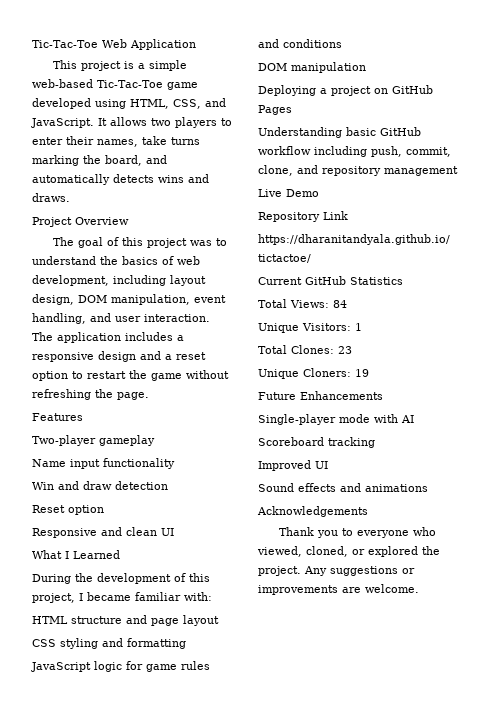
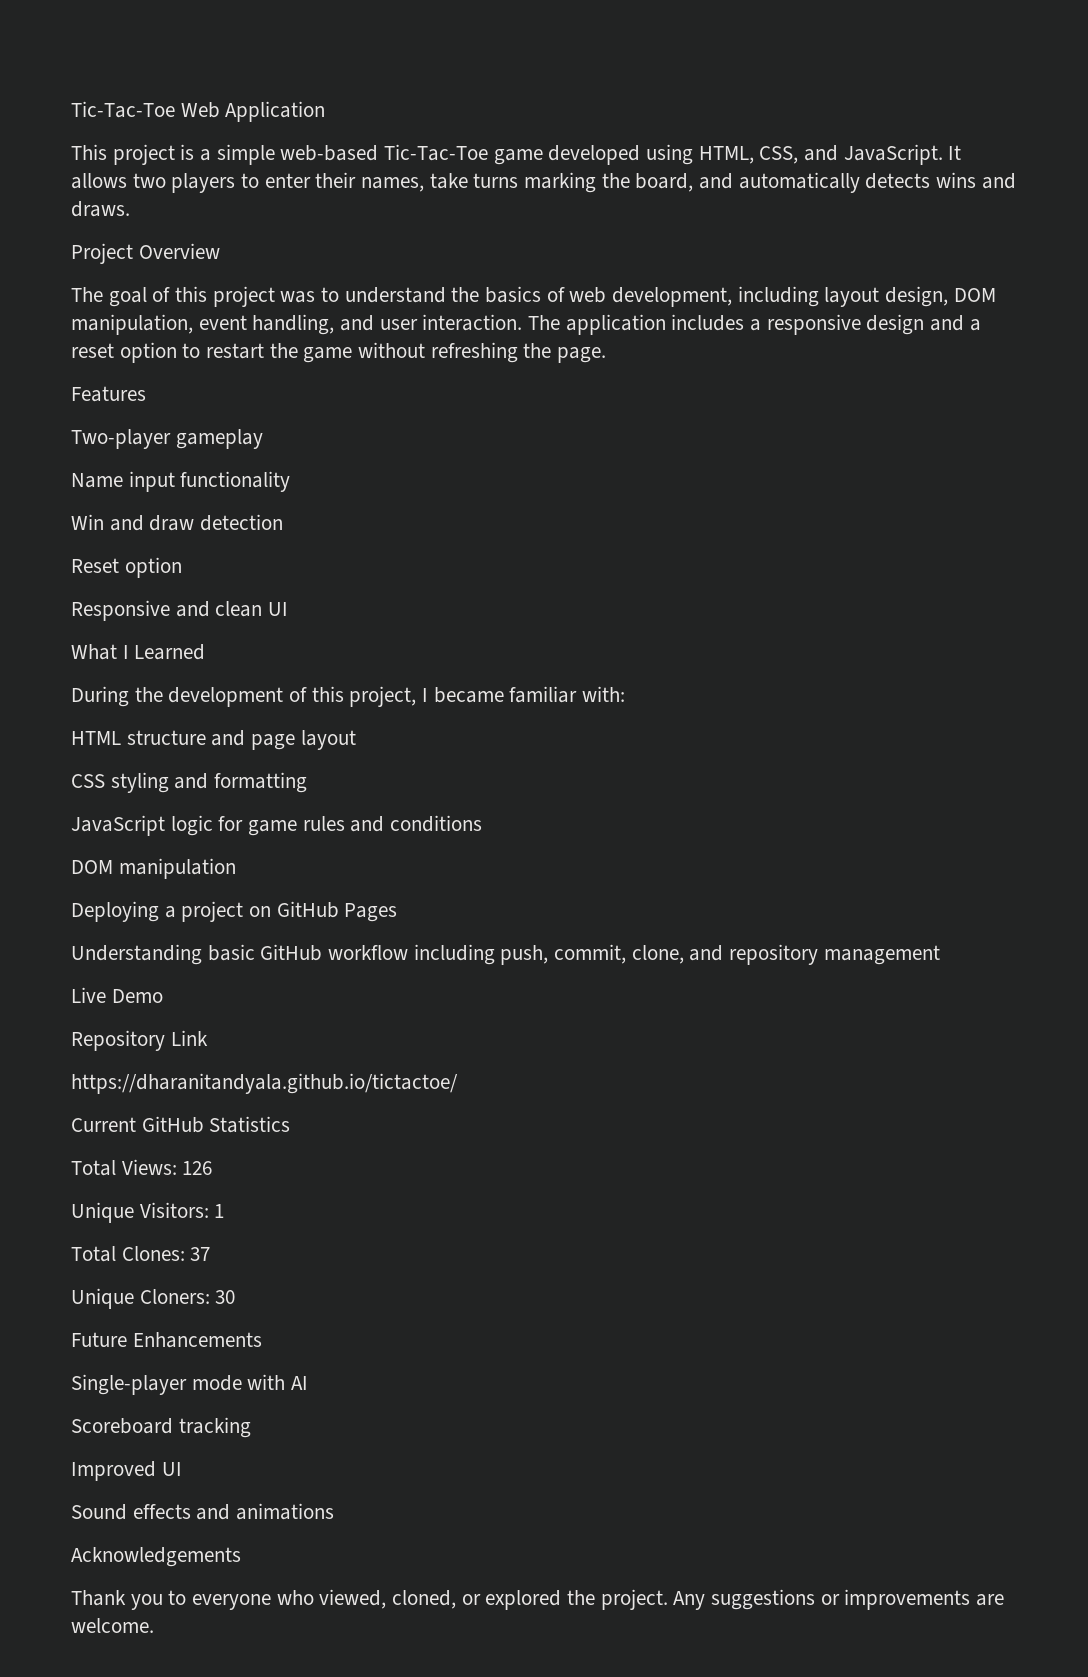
[333,300,347,308] 84 -> [182,1161,213,1175] 126
[338,346,352,354] 23 -> [190,1247,211,1261] 37
[355,369,369,377] 19 -> [215,1290,236,1304] 30

